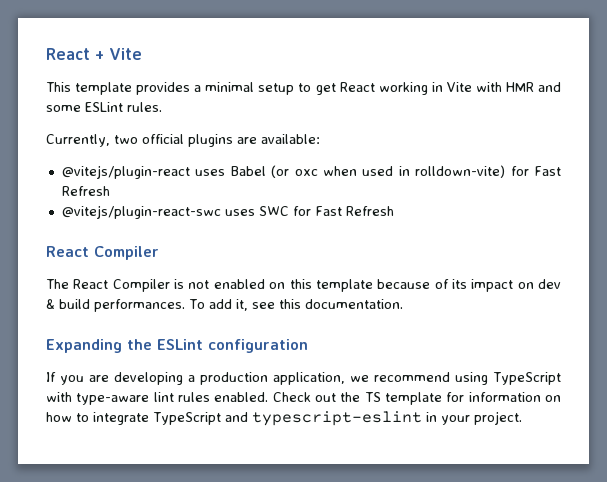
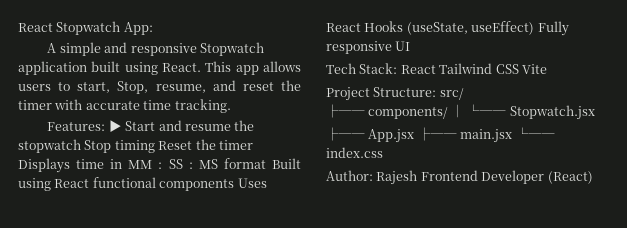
[46,48,142,60] [46,82,561,95] [46,102,162,112] [46,134,320,147] [61,165,561,179] [61,186,110,196] [61,205,394,219] [46,246,159,260] [46,279,561,292] [46,299,403,312] [46,339,308,353] [46,372,561,385] [46,392,561,405] [46,411,522,426] React + Vite // This template provides a minimal setup to get React working in Vite with HMR and some ESLint rules. // Currently, two official plugins are available: // @vitejs/plugin-react uses Babel (or oxc when used in rolldown-vite) for Fast Refresh // @vitejs/plugin-react-swc uses SWC for Fast Refresh // React Compiler // The React Compiler is not enabled on this template because of its impact on dev & build performances. To add it, see this documentation. // Expanding the ESLint configuration // If you are developing a production application, we recommend using TypeScript with type-aware lint rules enabled. Check out the TS template for information on how to integrate TypeScript and typescript-eslint in your project. -> [18,21,153,35] [47,42,264,56] [18,61,301,75] [18,80,301,94] [18,99,231,113] [47,120,255,132] [18,139,253,153] [18,158,301,173] [18,177,267,191] [326,21,569,36] [326,41,411,54] [326,63,547,74] [326,87,464,101] [326,104,595,120] [326,127,555,143] [326,147,383,158] [326,170,593,185] React Stopwatch App: // A simple and responsive Stopwatch application built using React. This app allows users to start, Stop, resume, and reset the timer with accurate time tracking. // Features: ▶ Start and resume the stopwatch Stop timing Reset the timer Displays time in MM : SS : MS format Built using React functional components Uses React Hooks (useState, useEffect) Fully responsive UI // Tech Stack: React Tailwind CSS Vite // Project Structure: src/ // ├── components/ │ └── Stopwatch.jsx // ├── App.jsx ├── main.jsx └── index.css // Author: Rajesh Frontend Developer (React)

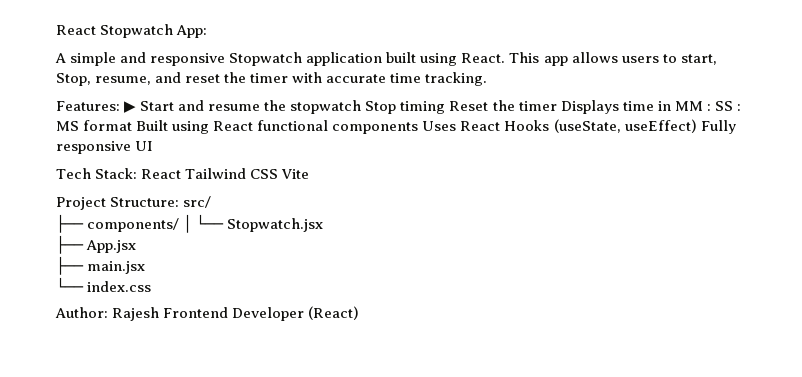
(415, 136) none -> (137, 246) //
(513, 136) none -> (146, 267) //

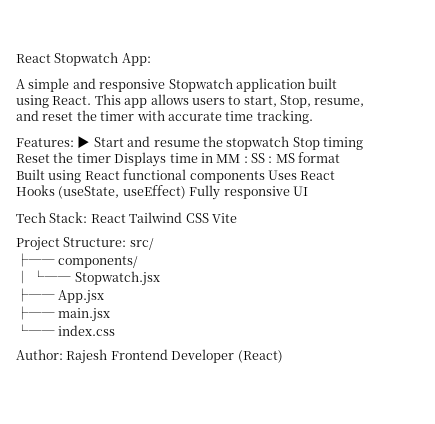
(180, 225) none -> (139, 262) //

